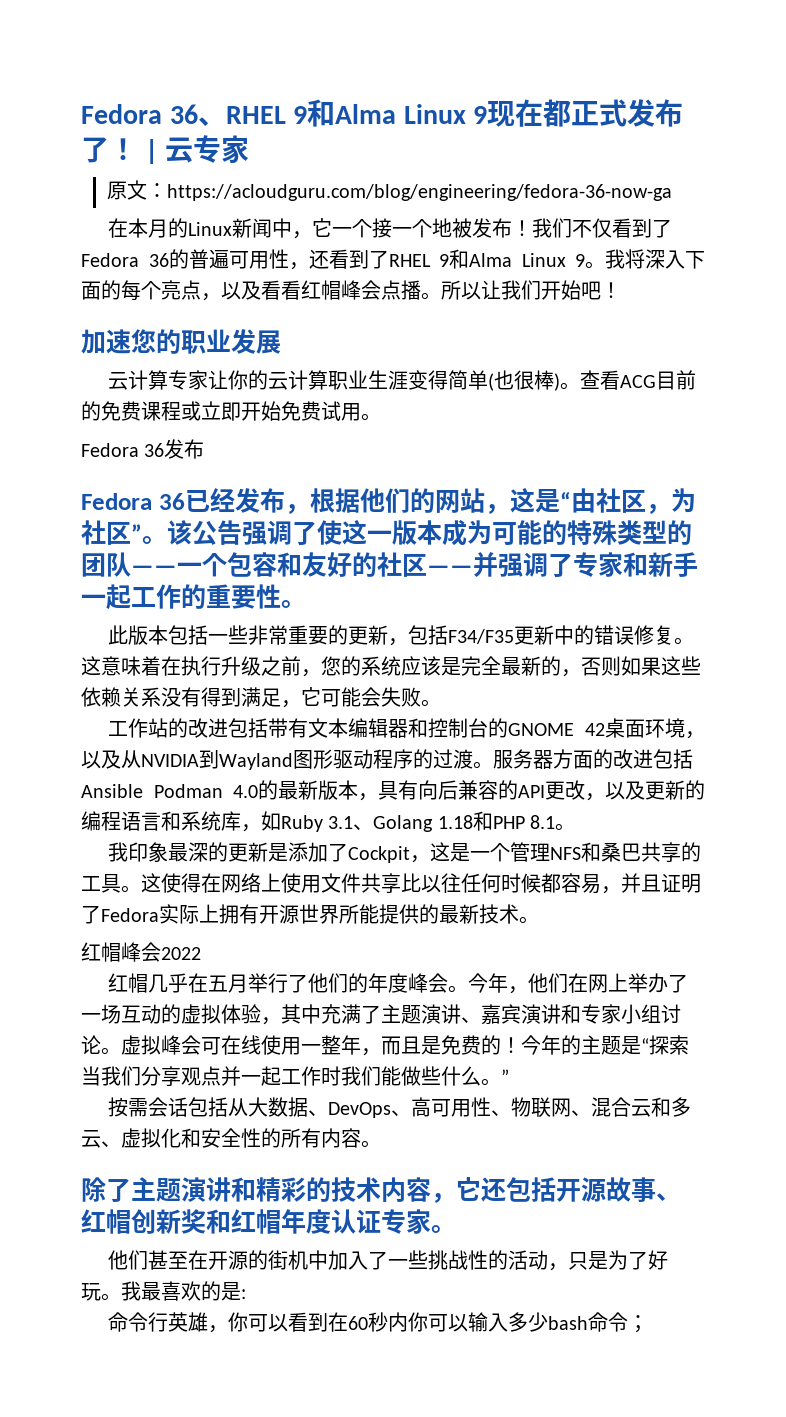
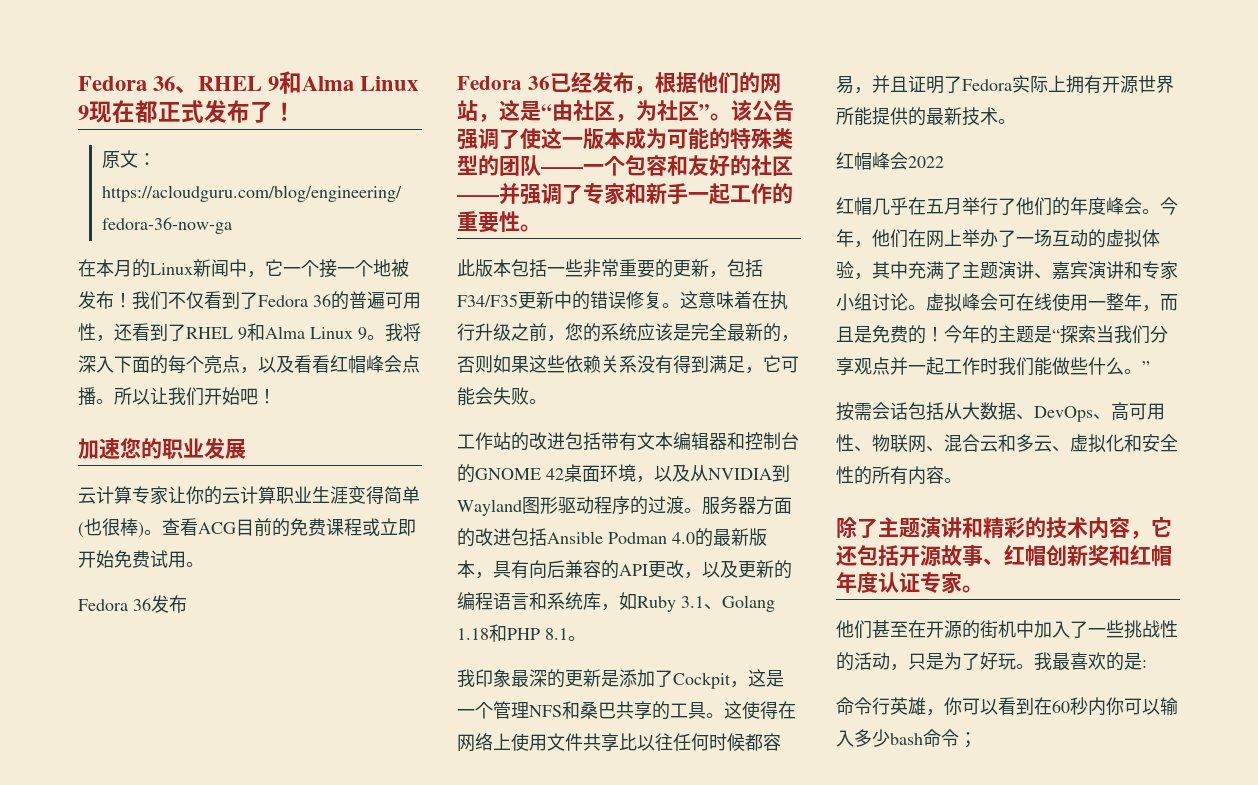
[144,135,250,164] | 云专家 -> (296, 111) none

